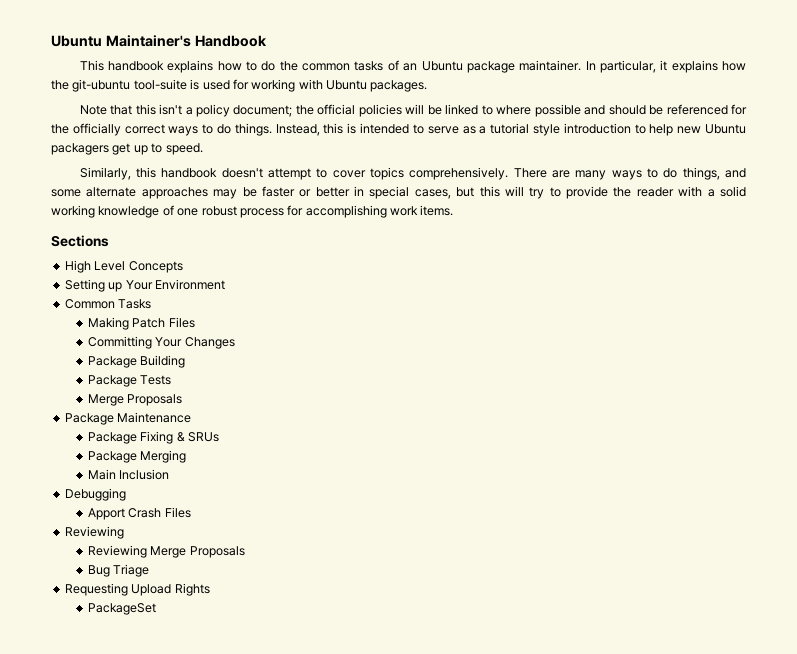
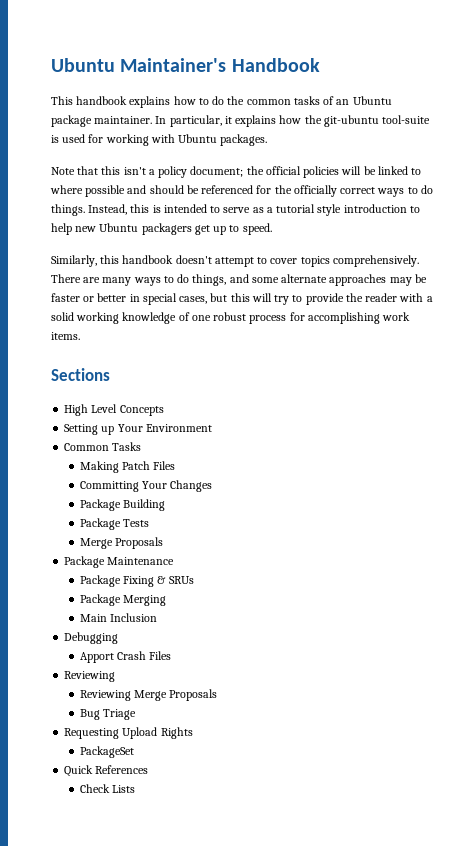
(157, 609) none -> [64,765,149,777] [79,784,136,793] // Quick References // Check Lists

